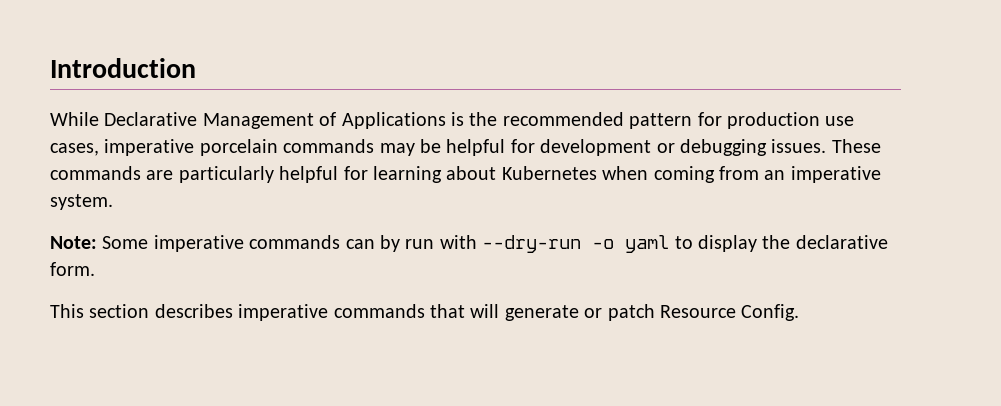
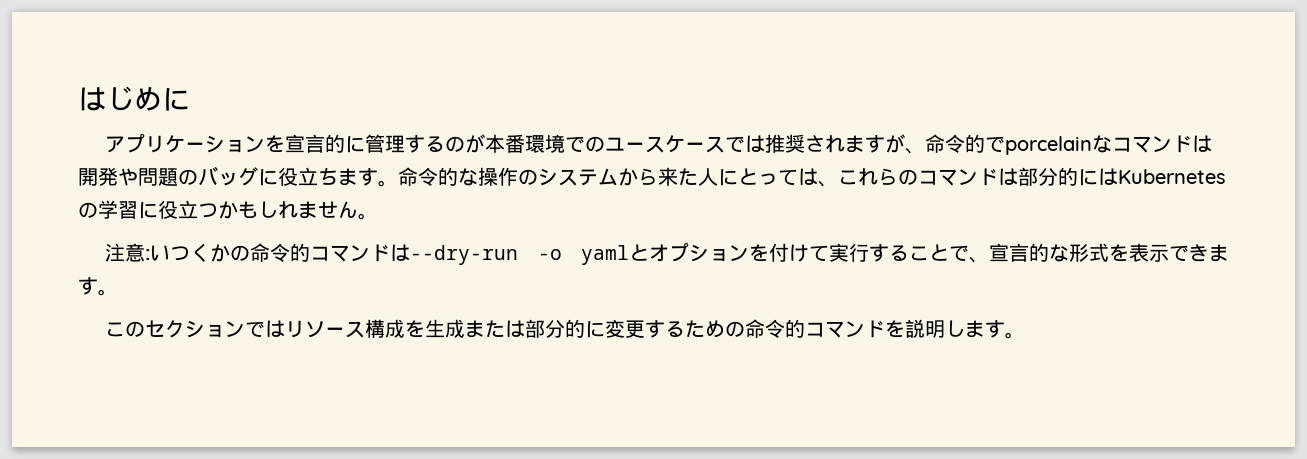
[50,58,196,78] [50,112,855,129] [50,139,881,156] [50,166,881,183] [50,194,113,210] [50,235,888,253] [50,262,95,276] [50,304,800,321] Introduction // While Declarative Management of Applications is the recommended pattern for production use cases, imperative porcelain commands may be helpful for development or debugging issues. These commands are particularly helpful for learning about Kubernetes when coming from an imperative system. // Note: Some imperative commands can by run with --dry-run -o yaml to display the declarative form. // This section describes imperative commands that will generate or patch Resource Config. -> [78,86,190,111] [105,133,1213,155] [78,166,1226,187] [78,200,378,220] [105,242,1229,265] [78,277,118,296] [105,319,1026,339] はじめに // アプリケーションを宣言的に管理するのが本番環境でのユースケースでは推奨されますが、命令的でporcelainなコマンドは開発や問題のバッグに役立ちます。命令的な操作のシステムから来た人にとっては、これらのコマンドは部分的にはKubernetesの学習に役立つかもしれません。 // 注意:いつくかの命令的コマンドは--dry-run -o yamlとオプションを付けて実行することで、宣言的な形式を表示できます。 // このセクションではリソース構成を生成または部分的に変更するための命令的コマンドを説明します。

